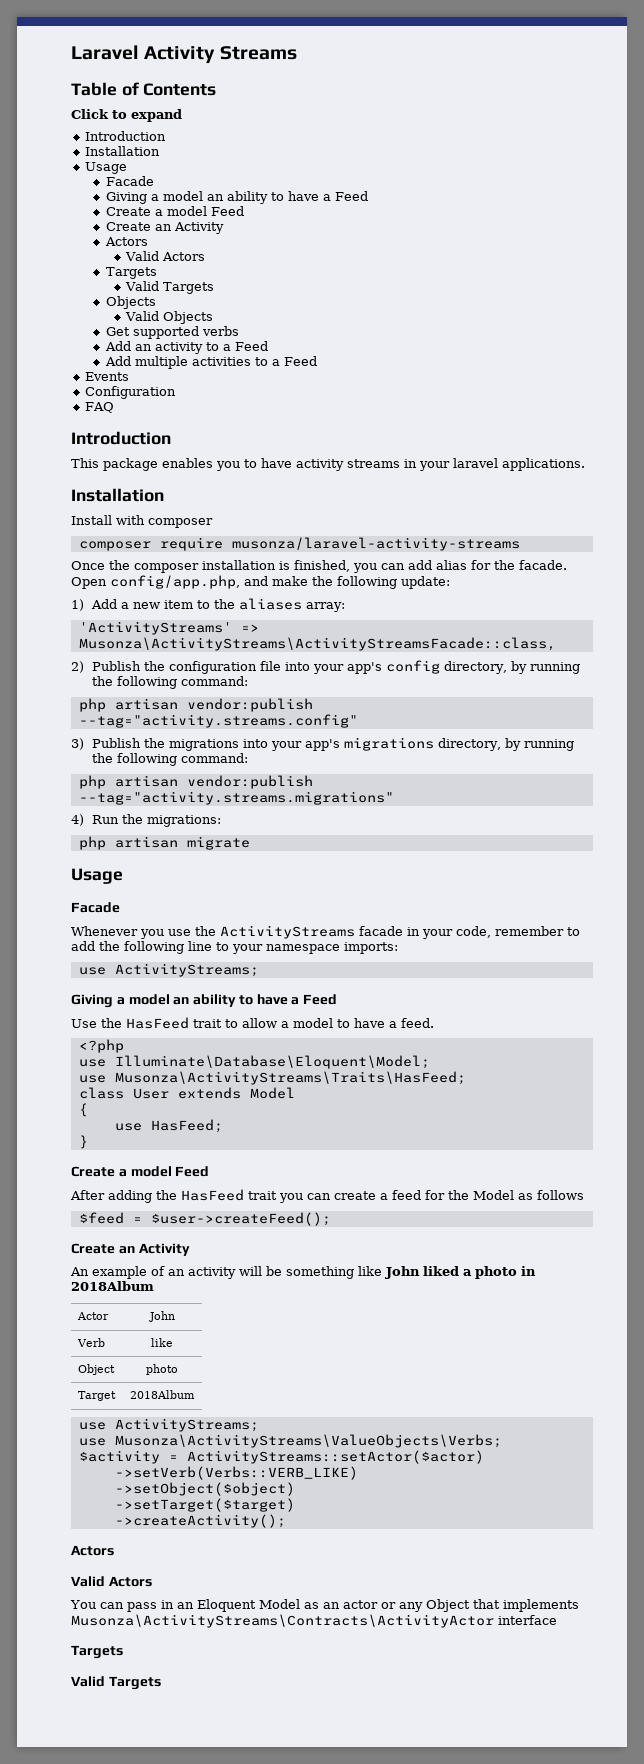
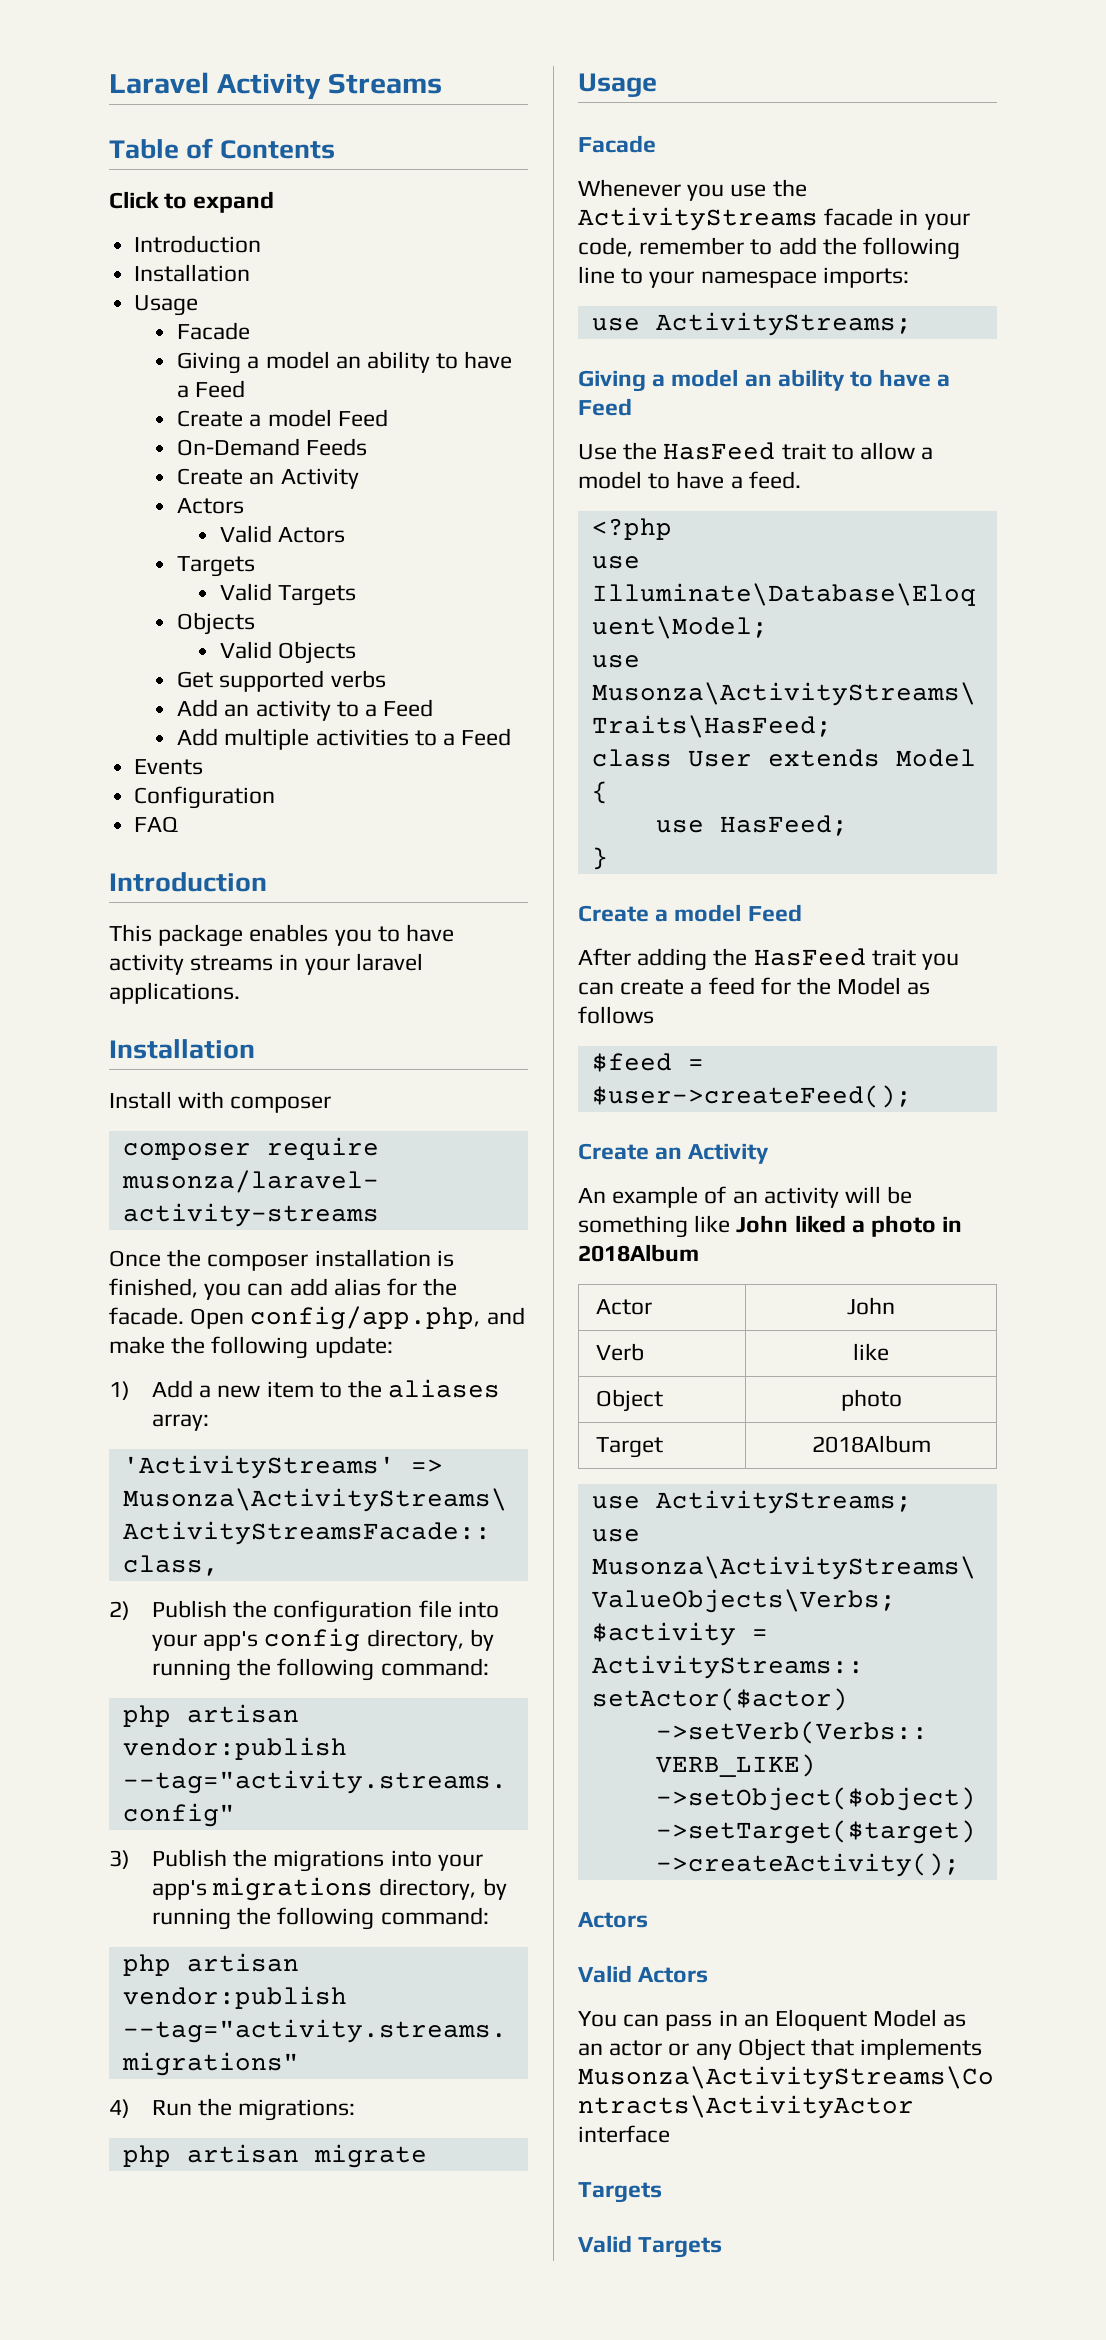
(244, 211) none -> [177,438,368,456] // On-Demand Feeds

